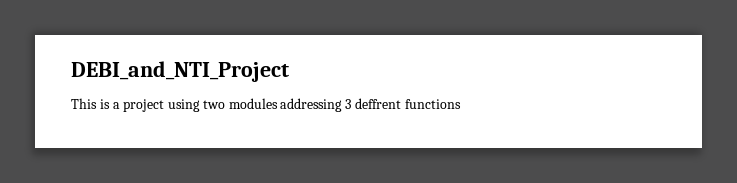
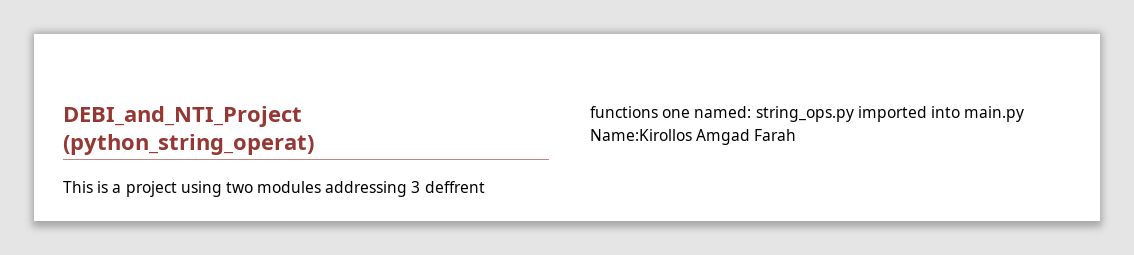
(289, 71) none -> [63,134,314,155] (python_string_operat)
(461, 104) none -> [662,106,1025,122] [590,129,797,145] one named: string_ops.py imported into main.py Name:Kirollos Amgad Farah

